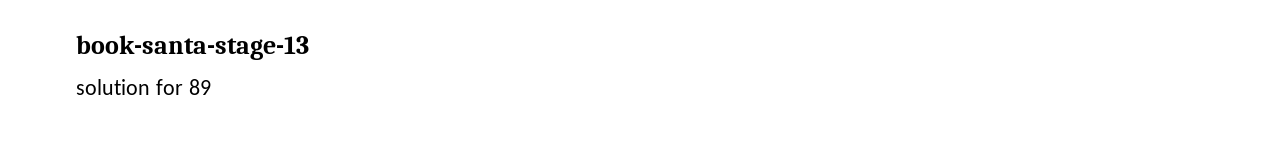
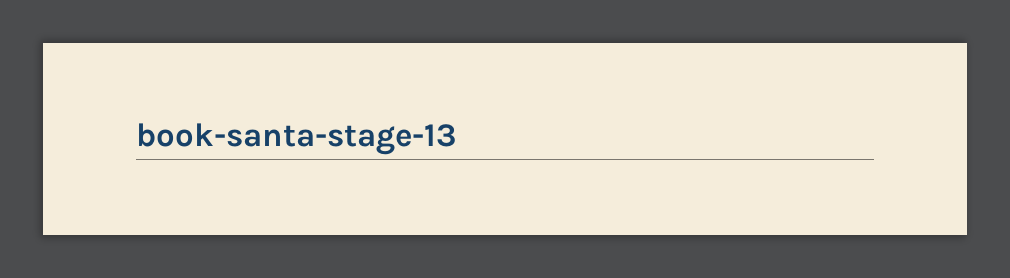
[76,79,211,95] // solution for 89 -> (457, 139) none

